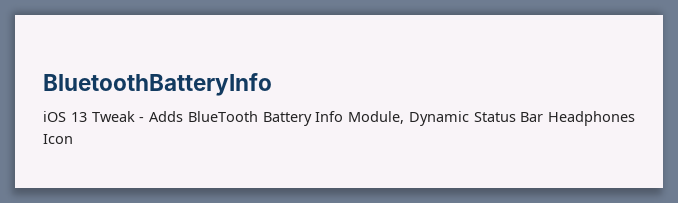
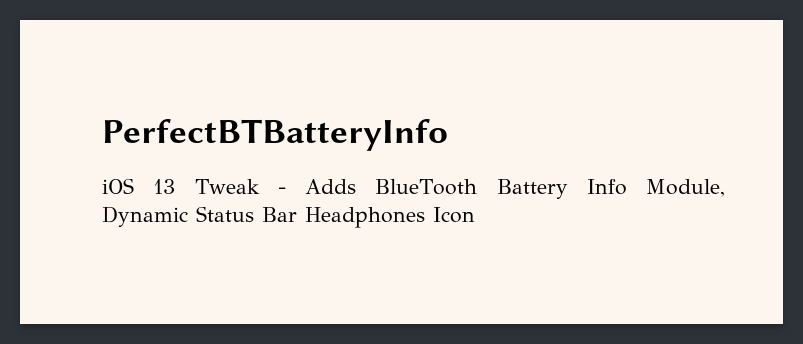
[43,73,272,96] BluetoothBatteryInfo -> [102,119,448,151] PerfectBTBatteryInfo

